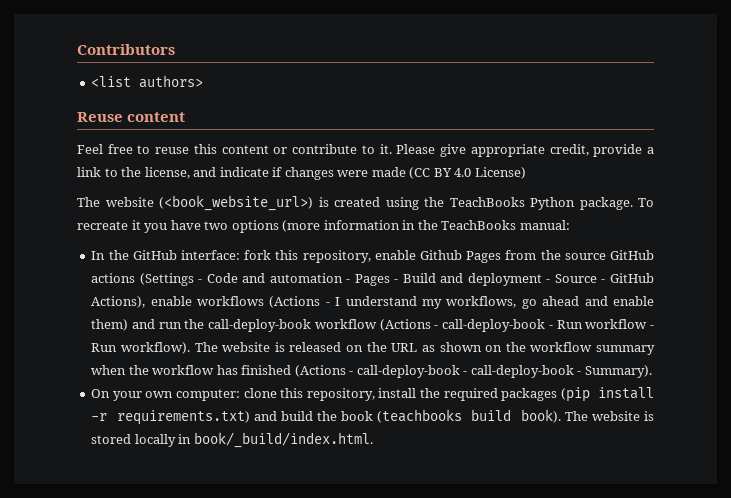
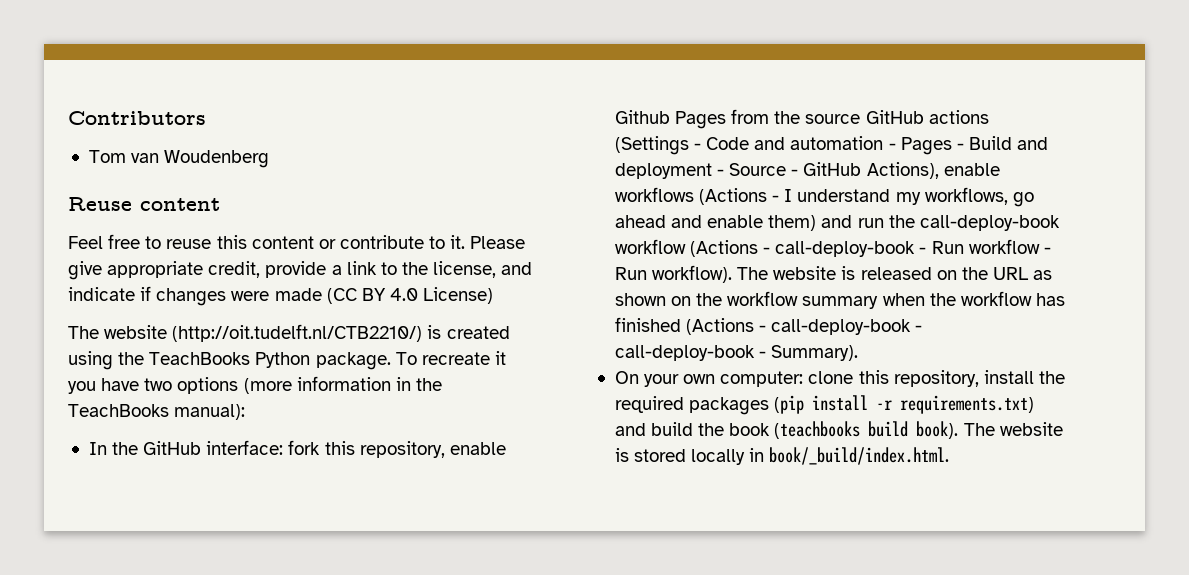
[91,75,204,88] <list authors> -> [88,150,270,168] Tom van Woudenberg
[159,195,313,211] (<book_website_url>) -> [172,324,423,342] (http://oit.tudelft.nl/CTB2210/)
[519,220,570,230] manual: -> [174,404,246,420] manual):

